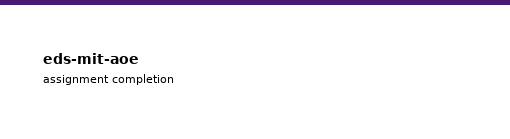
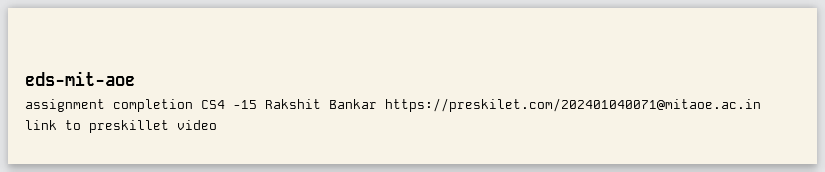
(174, 79) none -> [201,98,761,112] [25,120,217,133] CS4 -15 Rakshit Bankar https://preskilet.com/202401040071@mitaoe.ac.in // link to preskillet video

